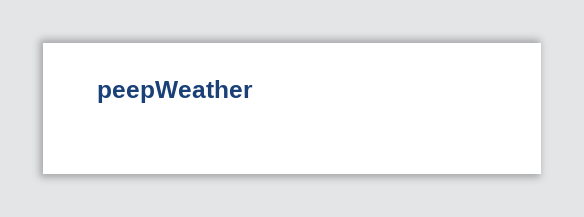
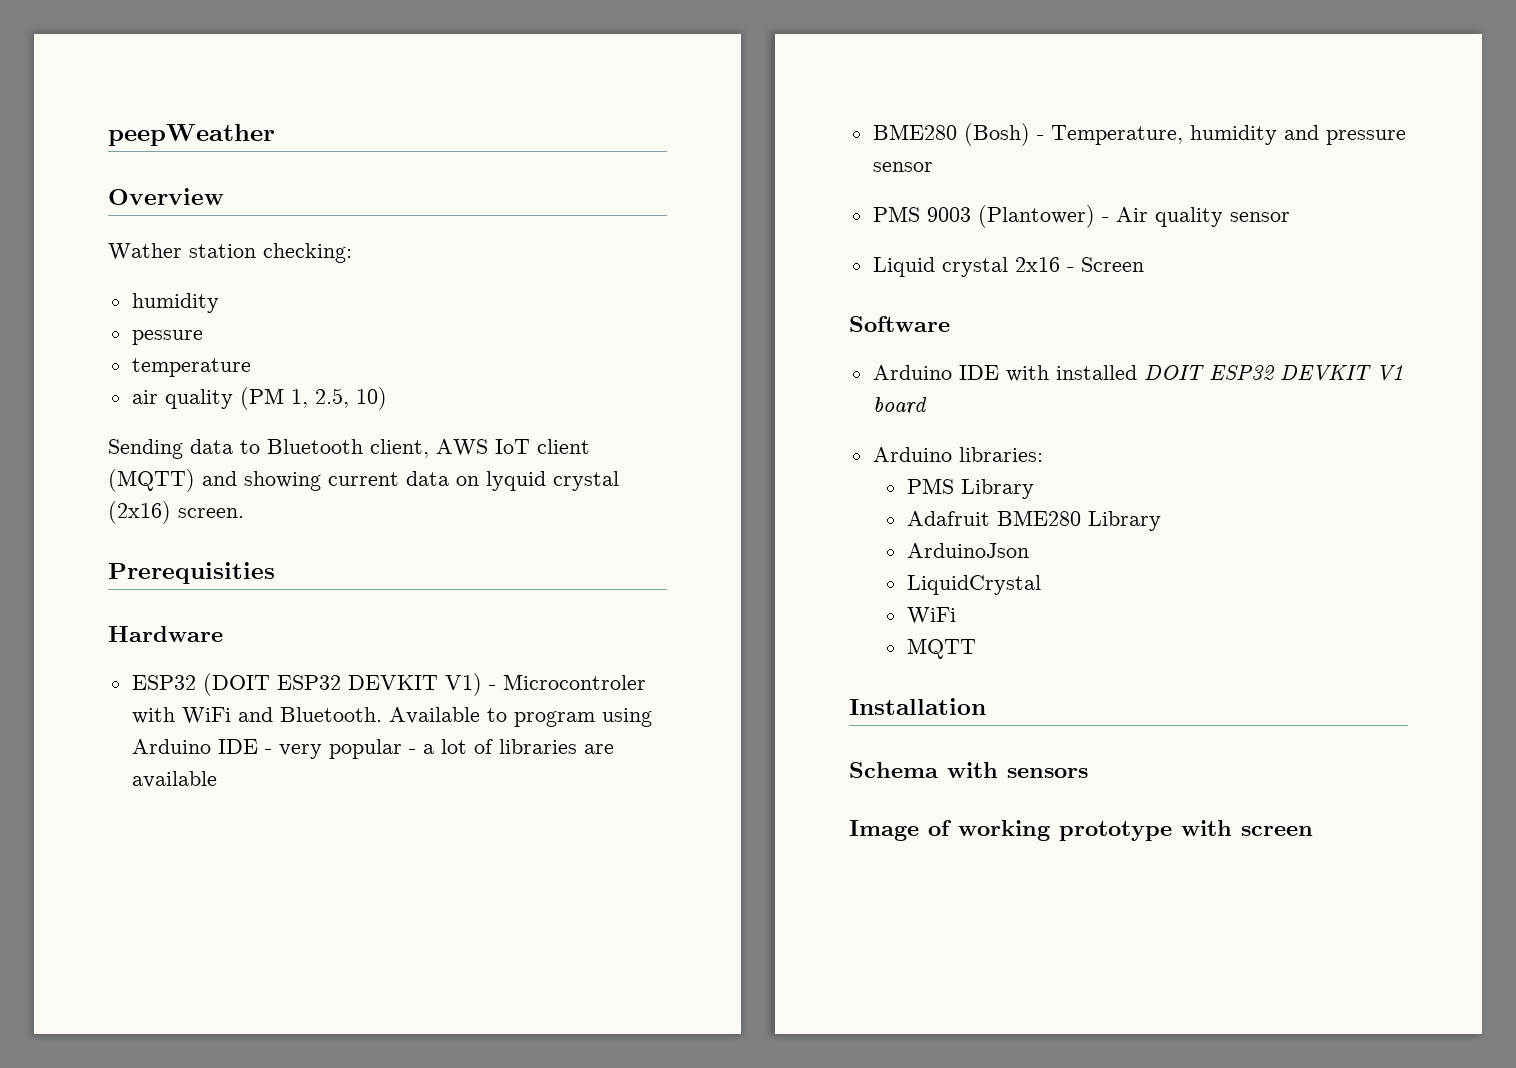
(253, 91) none -> [108,188,224,205] [108,243,352,263] [131,293,219,313] [131,330,203,345] [131,358,251,377] [131,387,387,410] [108,439,590,459] [108,469,619,492] [108,501,244,524] [108,562,275,584] [108,626,223,642] [131,673,646,696] [131,707,652,727] [131,739,614,759] [131,771,217,788] [872,123,1406,146] [872,162,933,172] [872,205,1290,228] [872,257,1144,277] [849,316,950,332] [872,365,1403,382] [872,397,927,415] [872,447,1043,462] [906,478,1034,499] [906,510,1161,531] [906,543,1029,558] [906,575,1041,595] [906,607,956,624] [906,638,976,659] [849,698,986,715] [849,762,1088,778] [849,820,1313,841] // Overview // Wather station checking: // humidity // pessure // temperature // air quality (PM 1, 2.5, 10) // Sending data to Bluetooth client, AWS IoT client (MQTT) and showing current data on lyquid crystal (2x16) screen. // Prerequisities // Hardware // ESP32 (DOIT ESP32 DEVKIT V1) - Microcontroler with WiFi and Bluetooth. Available to program using Arduino IDE - very popular - a lot of libraries are available // BME280 (Bosh) - Temperature, humidity and pressure sensor // PMS 9003 (Plantower) - Air quality sensor // Liquid crystal 2x16 - Screen // Software // Arduino IDE with installed DOIT ESP32 DEVKIT V1 board // Arduino libraries: // PMS Library // Adafruit BME280 Library // ArduinoJson // LiquidCrystal // WiFi // MQTT // Installation // Schema with sensors // Image of working prototype with screen

